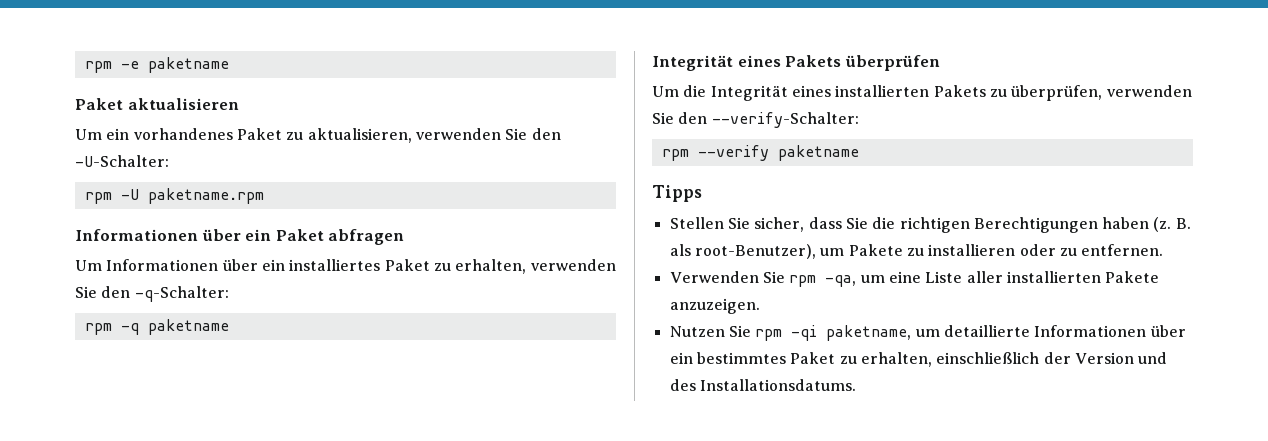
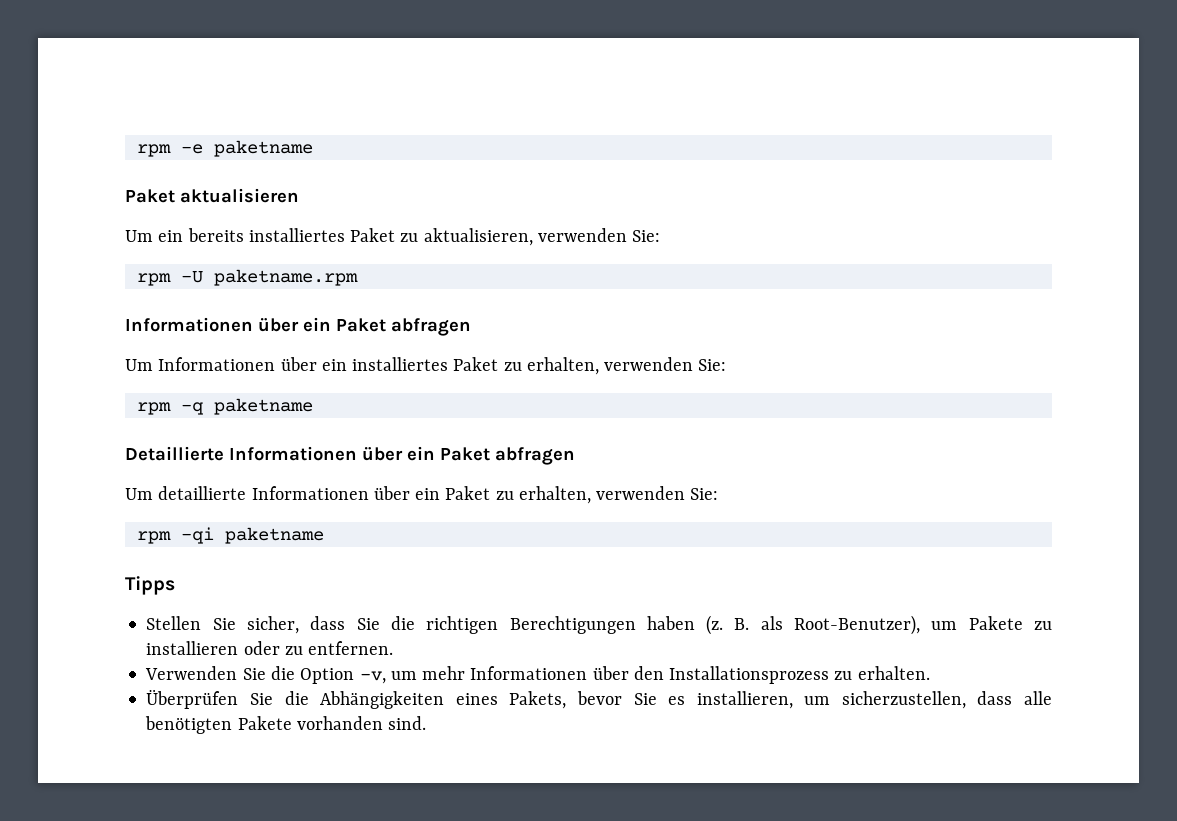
[133,128,233,140] vorhandenes -> [187,228,345,242] bereits installiertes
[505,128,561,140] [75,155,169,167] Sie den -U-Schalter: -> [632,230,661,242] Sie:
[75,286,229,302] Sie den -q-Schalter: -> [698,359,727,371] Sie:
[652,55,940,71] [652,85,1192,101] [652,112,859,128] [661,145,769,161] Integrität eines Pakets überprüfen // Um die Integrität eines installierten Pakets zu überprüfen, verwenden Sie den --verify-Schalter: // rpm --verify -> [125,446,575,465] [125,486,719,504] [136,527,214,544] Detaillierte Informationen über ein Paket abfragen // Um detaillierte Informationen über ein Paket zu erhalten, verwenden Sie: // rpm -qi
[694,244,816,259] root-Benutzer), -> [794,615,921,635] Root-Benutzer),
[789,271,1160,287] [669,298,760,314] [669,325,1186,341] [669,352,1168,367] [669,379,856,391] rpm -qa, um eine Liste aller installierten Pakete anzuzeigen. // Nutzen Sie rpm -qi paketname, um detaillierte Informationen über ein bestimmtes Paket zu erhalten, einschließlich der Version und des Installationsdatums. -> [270,666,930,684] [146,689,1052,709] [145,716,427,734] die Option -v, um mehr Informationen über den Installationsprozess zu erhalten. // Überprüfen Sie die Abhängigkeiten eines Pakets, bevor Sie es installieren, um sicherzustellen, dass alle benötigten Pakete vorhanden sind.

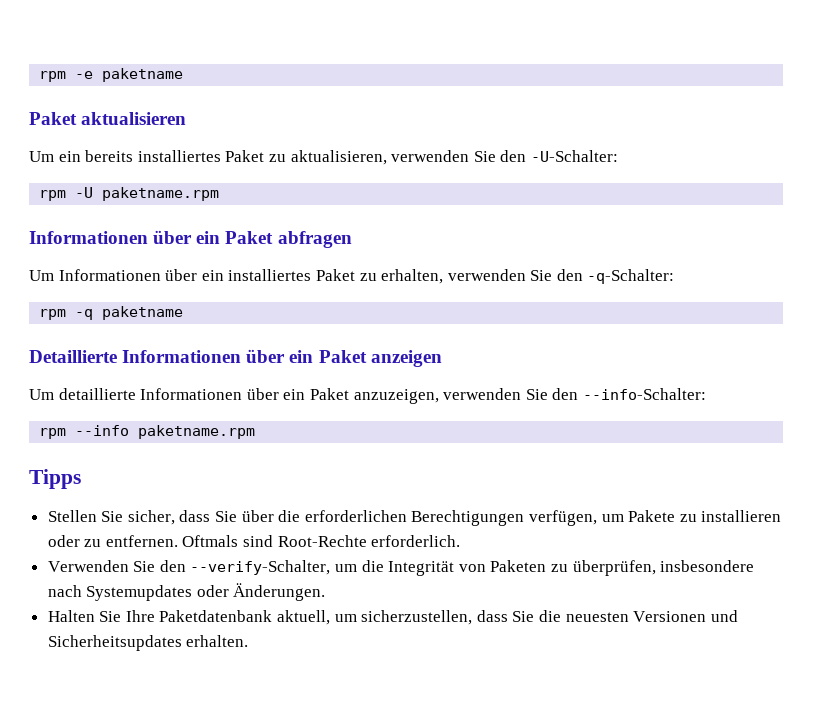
[632,230,661,242] Sie: -> [473,150,618,162] Sie den -U-Schalter:
[698,359,727,371] Sie: -> [530,269,675,284] Sie den -q-Schalter:
[495,447,575,465] abfragen -> [370,350,442,367] anzeigen
[495,486,719,504] [136,527,324,544] zu erhalten, verwenden Sie: // rpm -qi paketname -> [353,388,706,404] [39,425,256,439] anzuzeigen, verwenden Sie den --info-Schalter: // rpm --info paketname.rpm
[390,615,921,635] die richtigen Berechtigungen haben (z. B. als Root-Benutzer), -> [241,510,598,526] über die erforderlichen Berechtigungen verfügen,
[145,666,930,684] [146,689,1052,709] [145,716,427,734] // Verwenden Sie die Option -v, um mehr Informationen über den Installationsprozess zu erhalten. // Überprüfen Sie die Abhängigkeiten eines Pakets, bevor Sie es installieren, um sicherzustellen, dass alle benötigten Pakete vorhanden sind. -> [182,535,461,547] [47,560,755,576] [47,583,326,601] [47,610,738,625] [47,635,249,651] Oftmals sind Root-Rechte erforderlich. // Verwenden Sie den --verify-Schalter, um die Integrität von Paketen zu überprüfen, insbesondere nach Systemupdates oder Änderungen. // Halten Sie Ihre Paketdatenbank aktuell, um sicherzustellen, dass Sie die neuesten Versionen und Sicherheitsupdates erhalten.

